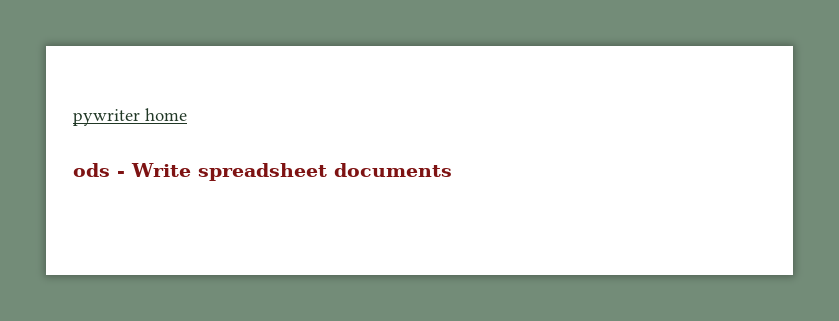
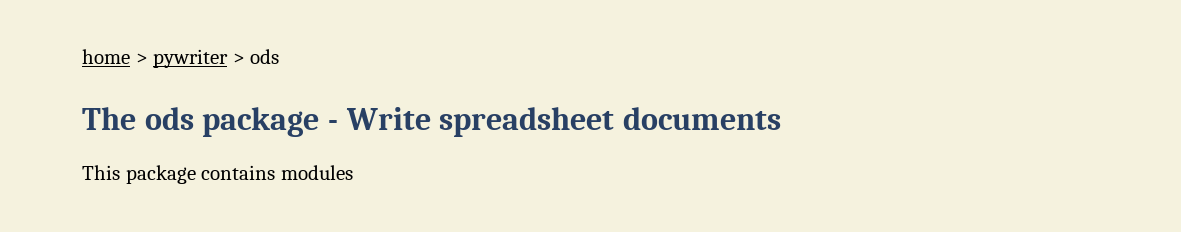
[73,108,187,126] [73,163,110,177] pywriter home // ods -> [82,49,280,68] [82,107,320,137] home > pywriter > ods // The ods package
(452, 170) none -> [82,165,353,184] // This package contains modules

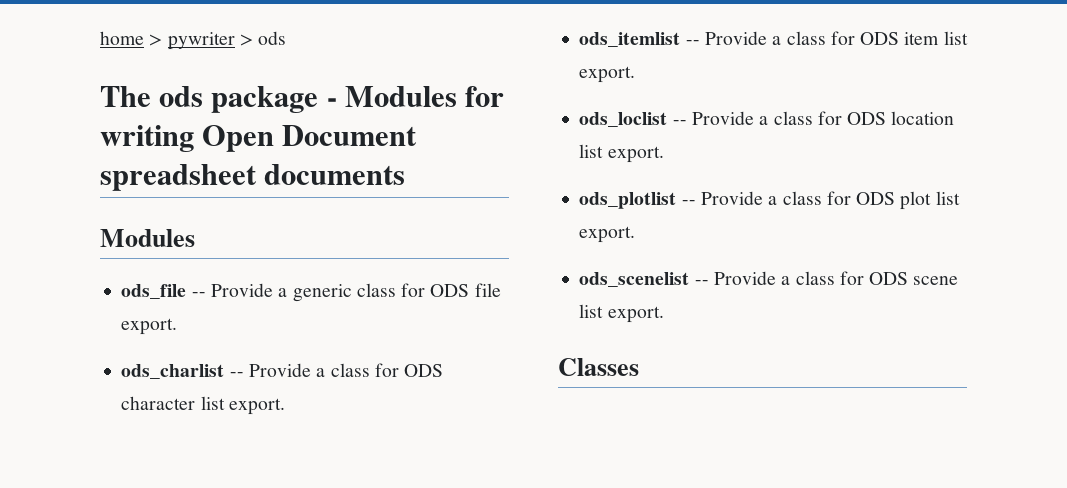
[345,107,781,137] [82,165,353,184] Write spreadsheet documents // This package contains modules -> [344,86,505,107] [100,125,418,152] [100,164,406,191] [100,229,195,247] [121,283,501,302] [121,318,178,335] [121,363,444,379] [121,396,285,415] [579,31,968,47] [579,66,636,83] [579,111,955,127] [579,144,664,163] [579,191,960,210] [579,226,636,243] [579,271,959,287] [579,304,664,323] [558,358,639,376] Modules for writing Open Document spreadsheet documents // Modules // ods_file -- Provide a generic class for ODS file export. // ods_charlist -- Provide a class for ODS character list export. // ods_itemlist -- Provide a class for ODS item list export. // ods_loclist -- Provide a class for ODS location list export. // ods_plotlist -- Provide a class for ODS plot list export. // ods_scenelist -- Provide a class for ODS scene list export. // Classes

